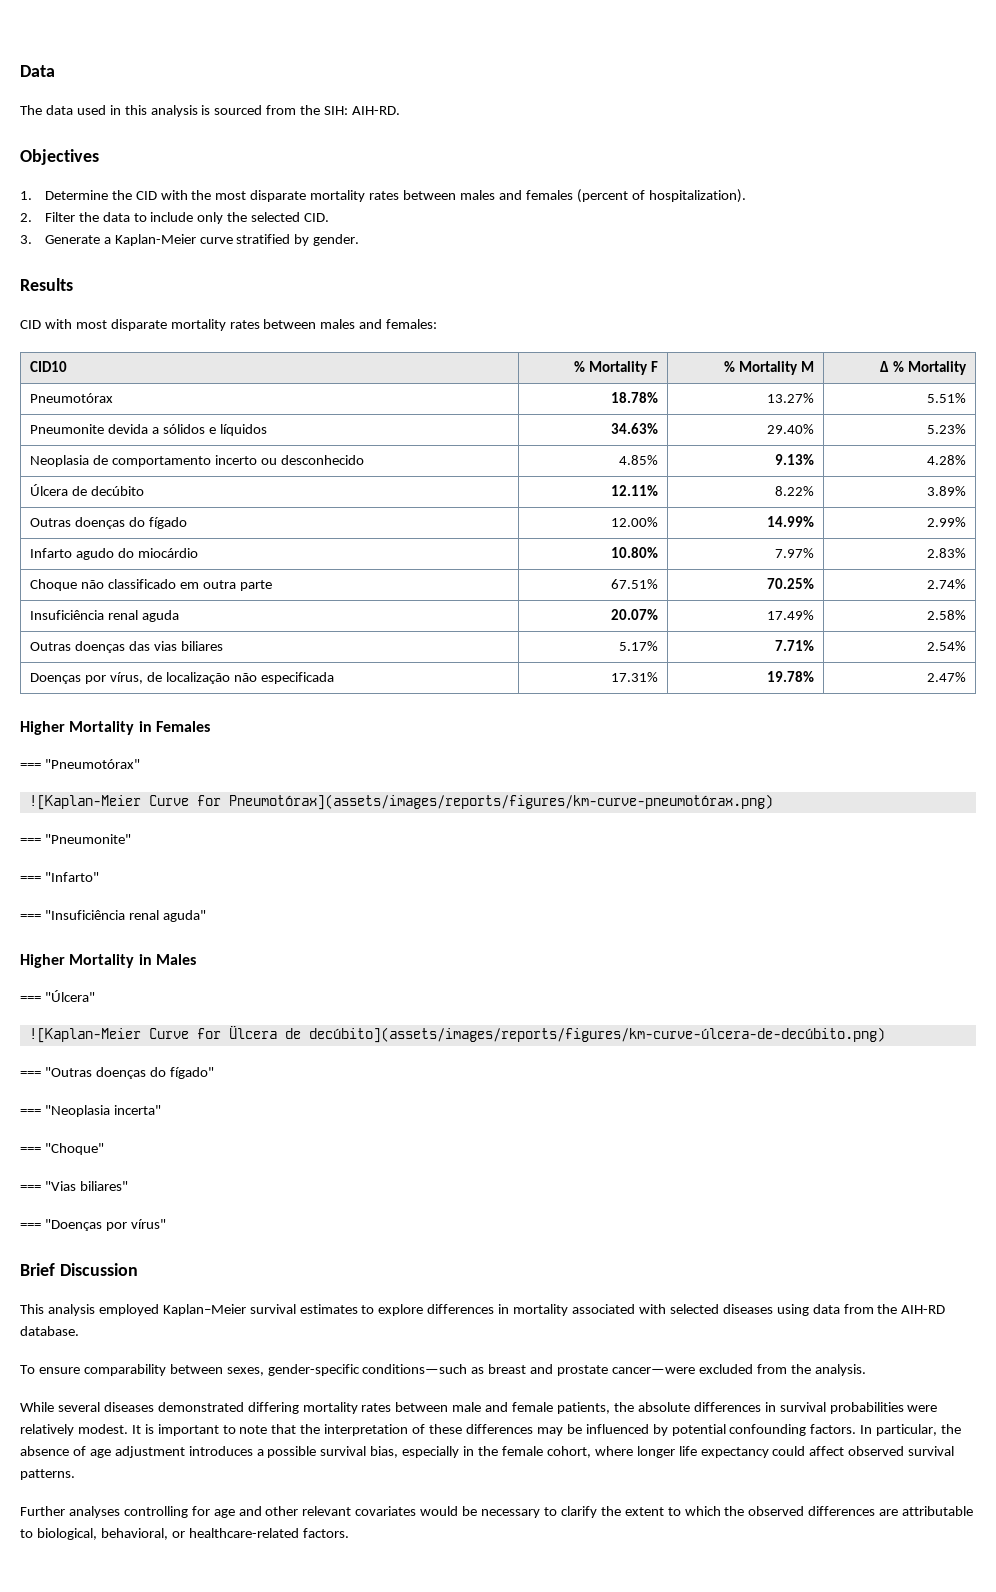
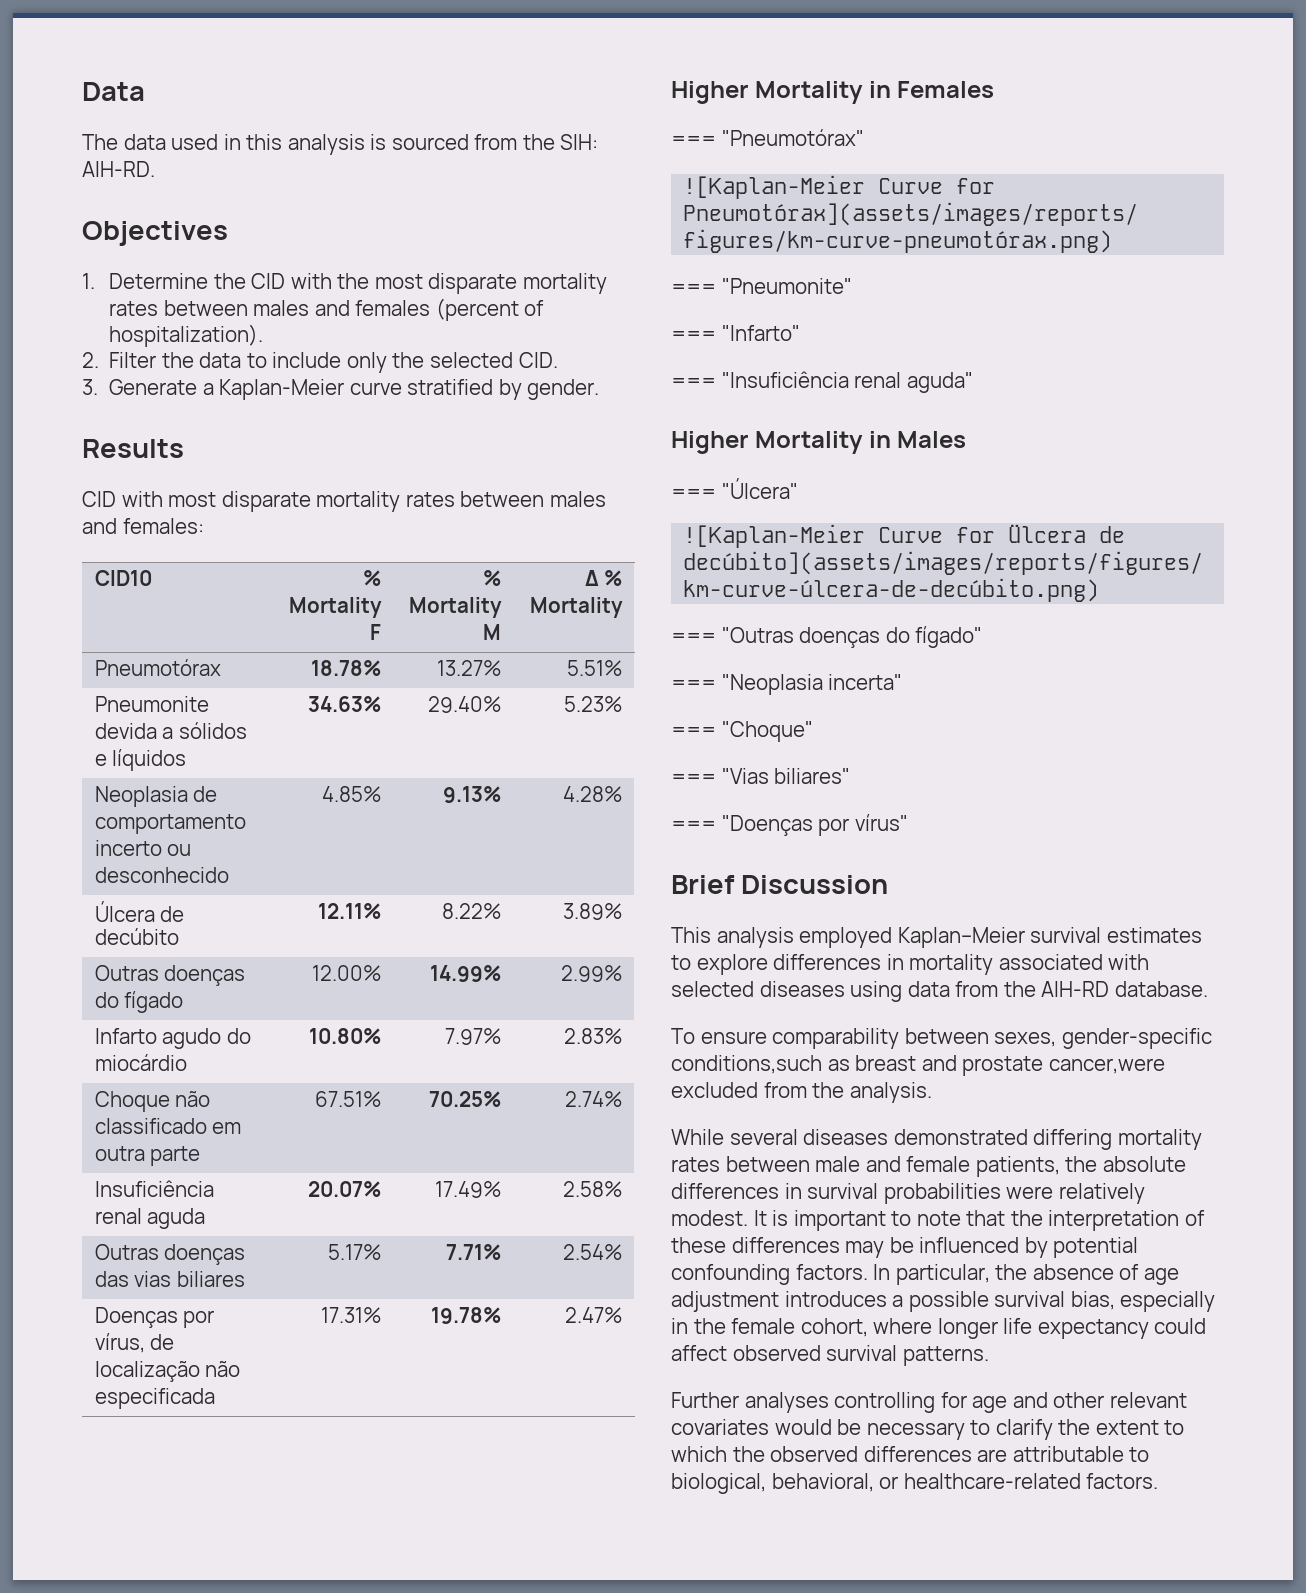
[362,1364,468,1374] conditions—such -> [671,1055,822,1074] conditions,such
[612,1367,696,1374] cancer—were -> [1048,1058,1165,1074] cancer,were

